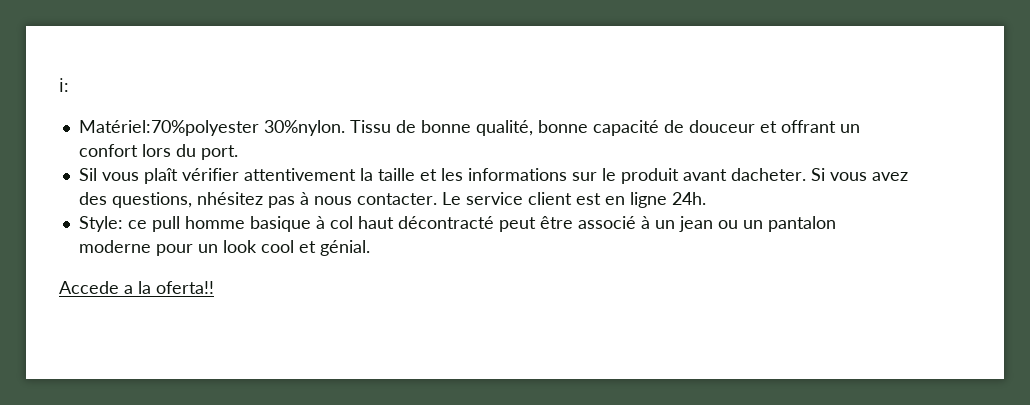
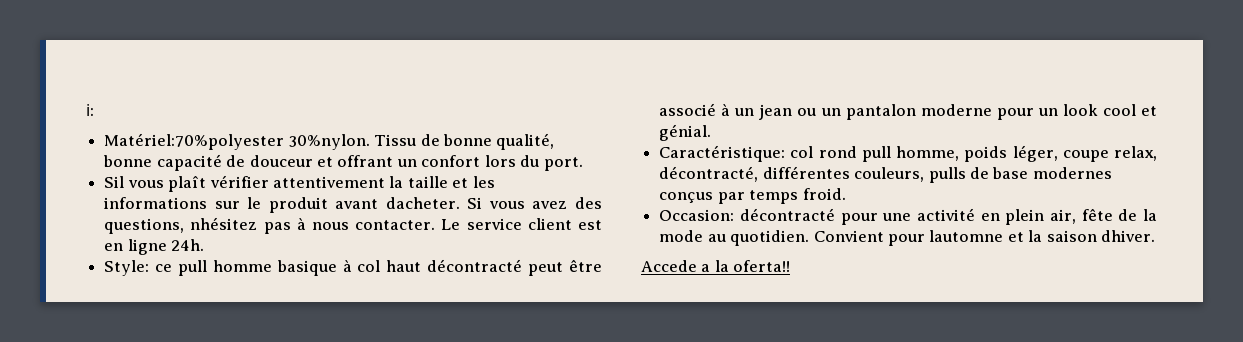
(370, 248) none -> [659,145,1157,162] [659,166,1112,183] [659,188,846,204] [659,208,1157,225] [659,230,1156,246] // Caractéristique: col rond pull homme, poids léger, coupe relax, décontracté, différentes couleurs, pulls de base modernes conçus par temps froid. // Occasion: décontracté pour une activité en plein air, fête de la mode au quotidien. Convient pour lautomne et la saison dhiver.

